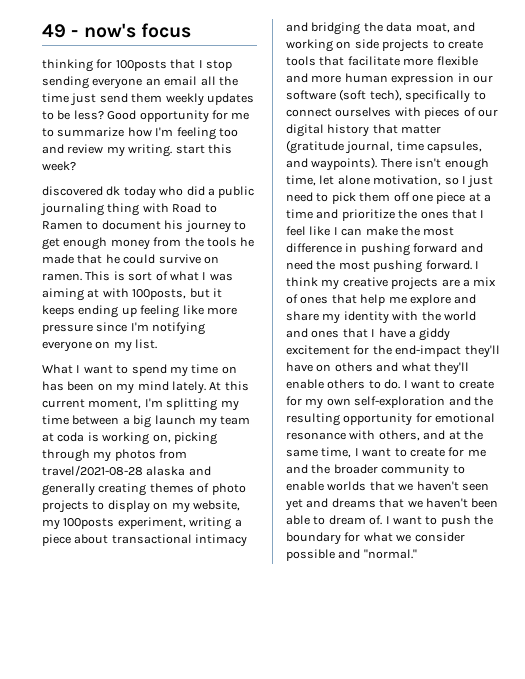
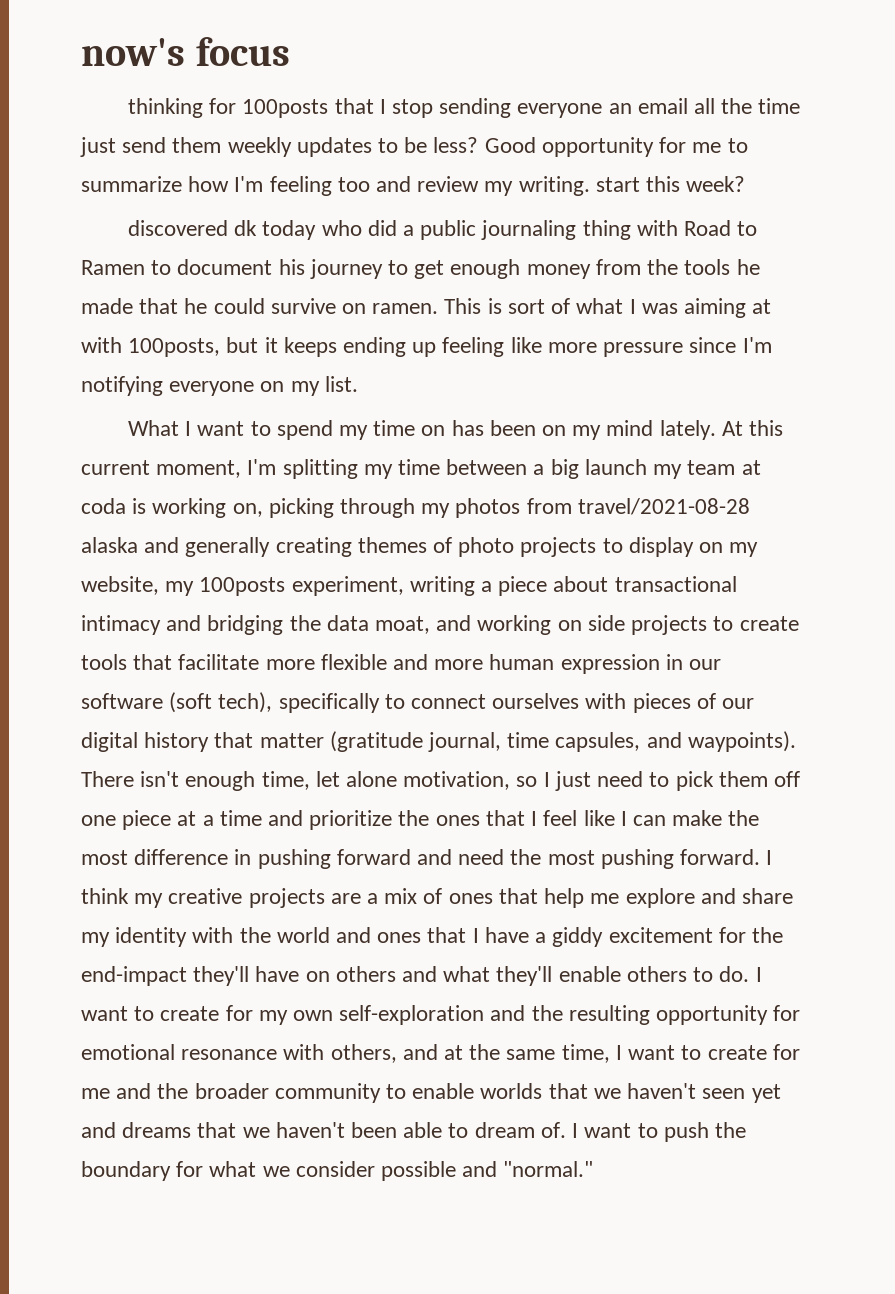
[42,24,79,38] 49 - -> (81, 52) none

